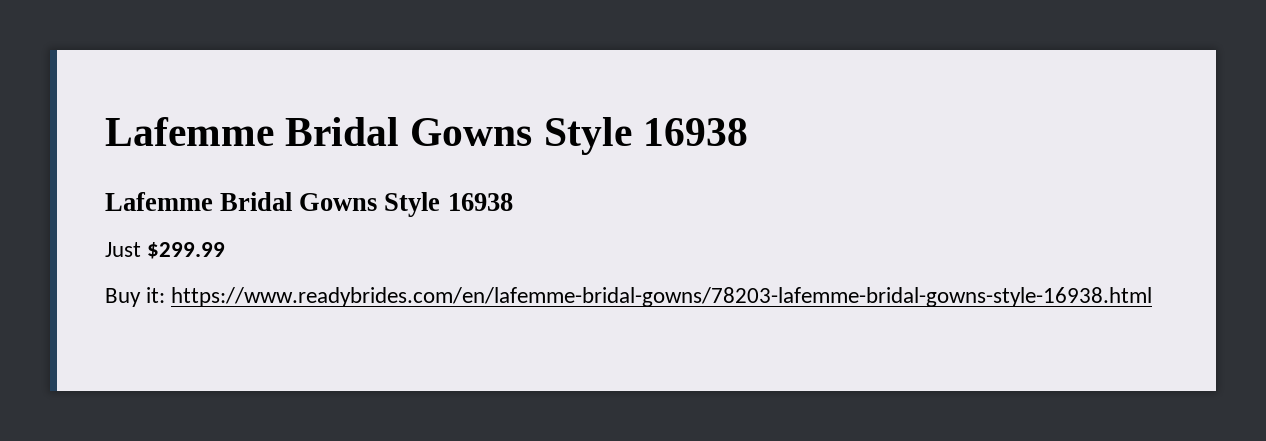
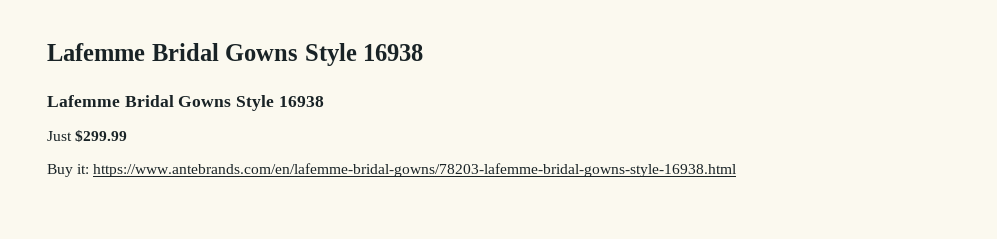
[171,287,1153,307] https://www.readybrides.com/en/lafemme-bridal-gowns/78203-lafemme-bridal-gowns-style-16938.html -> [93,163,737,177] https://www.antebrands.com/en/lafemme-bridal-gowns/78203-lafemme-bridal-gowns-style-16938.html

